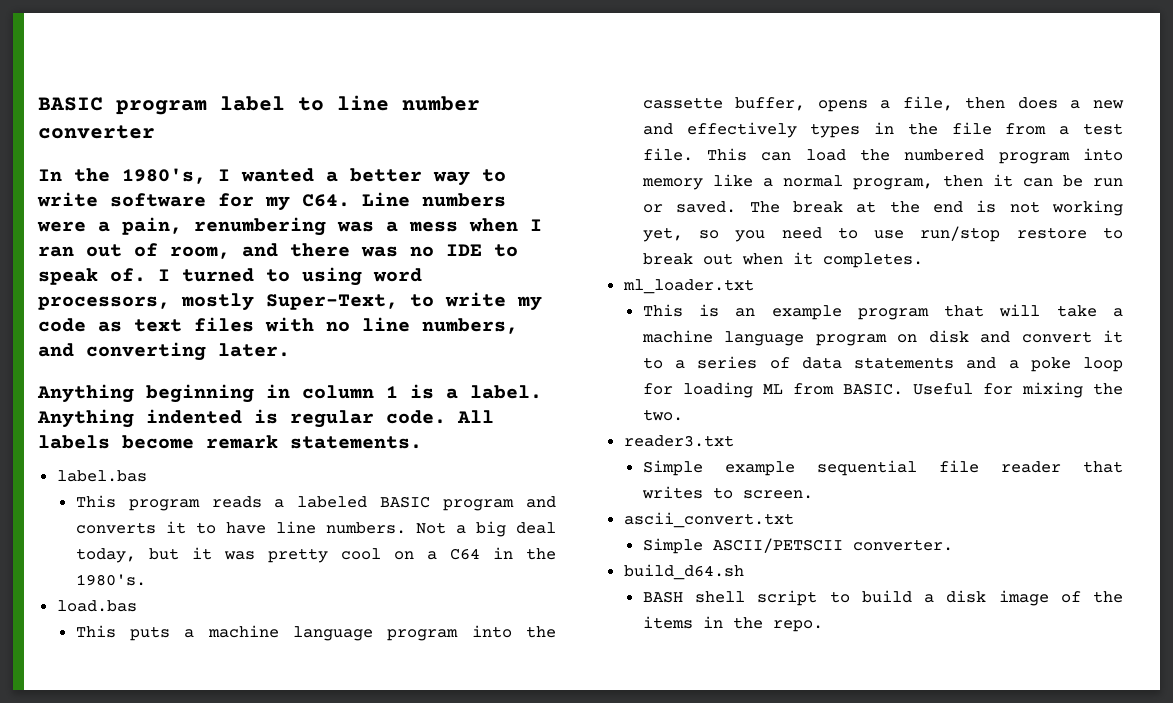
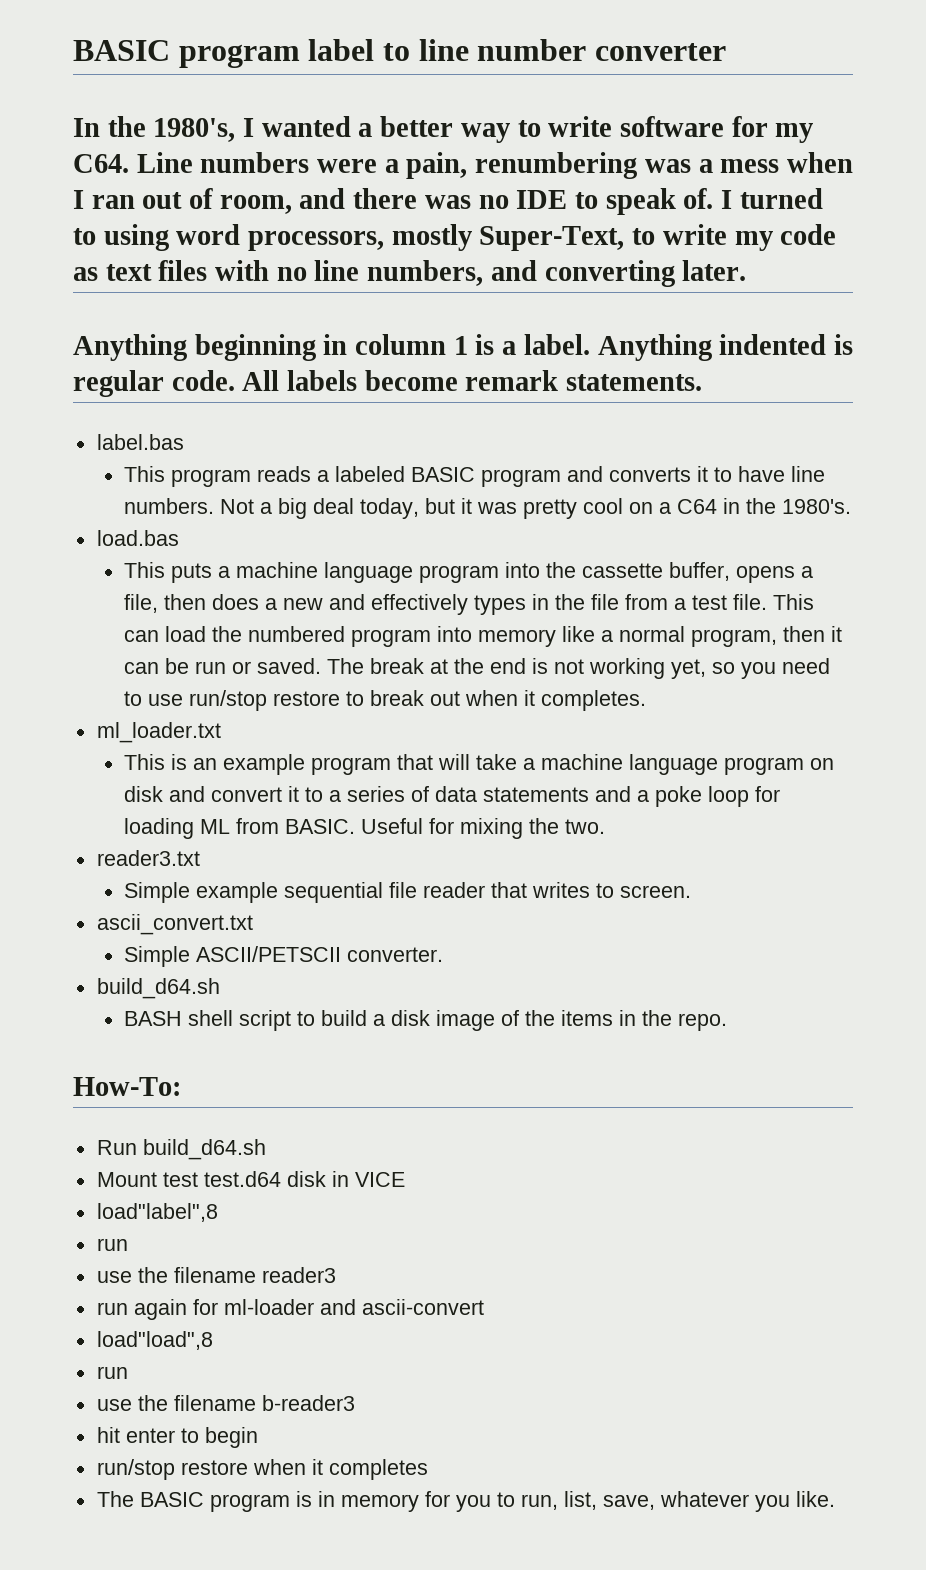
(823, 626) none -> [73,1077,181,1096] [96,1139,266,1160] [96,1171,405,1187] [96,1203,218,1222] [96,1238,128,1251] [96,1267,336,1283] [96,1299,484,1320] [96,1331,213,1350] [96,1366,128,1379] [96,1395,355,1411] [96,1427,258,1448] [96,1459,428,1480] [96,1491,835,1512] // How-To: // Run build_d64.sh // Mount test test.d64 disk in VICE // load"label",8 // run // use the filename reader3 // run again for ml-loader and ascii-convert // load"load",8 // run // use the filename b-reader3 // hit enter to begin // run/stop restore when it completes // The BASIC program is in memory for you to run, list, save, whatever you like.

